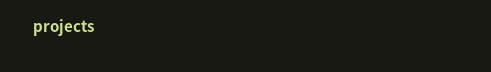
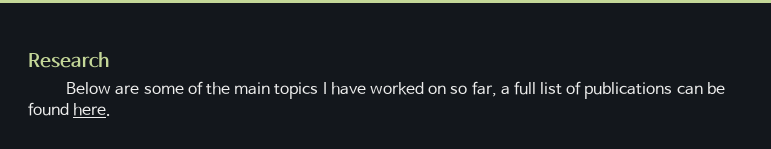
[33,19,94,36] projects -> [28,52,109,68] [66,81,725,99] [28,102,112,116] Research // Below are some of the main topics I have worked on so far, a full list of publications can be found here.

